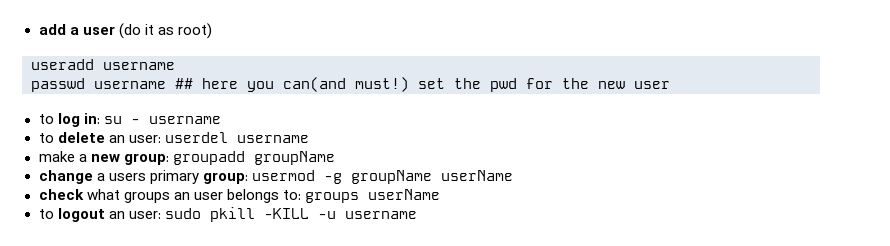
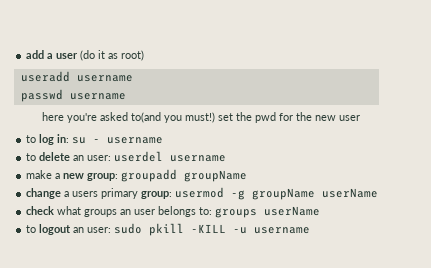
[175,77,346,92] ## here you can(and -> [42,112,183,123] // here you're asked to(and you

